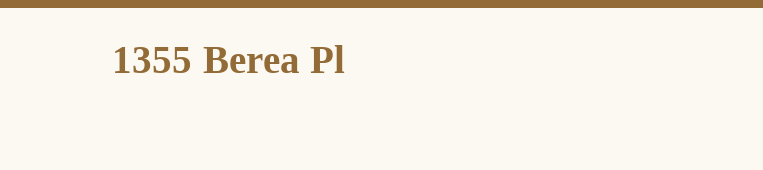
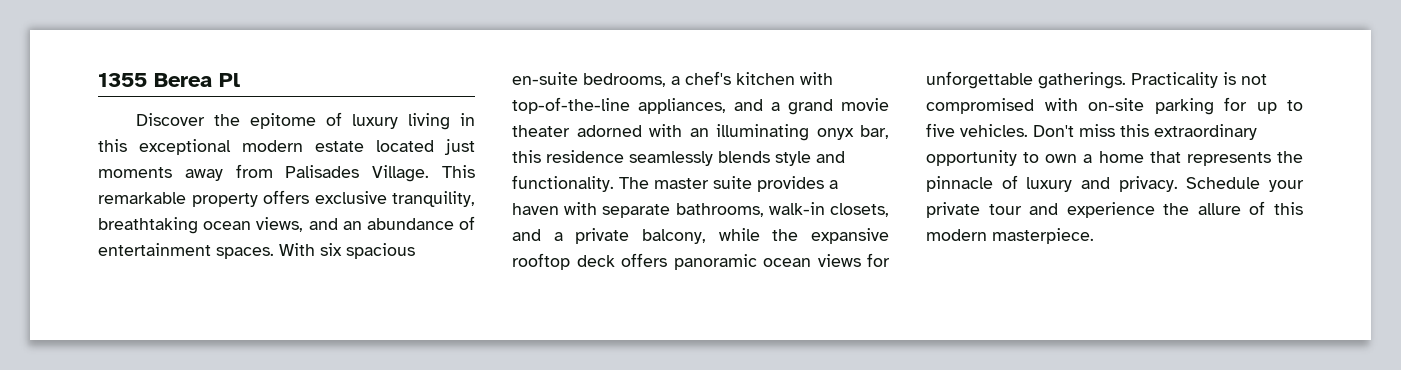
(346, 59) none -> [136,112,475,130] [98,139,475,155] [98,164,475,182] [98,190,475,207] [98,216,475,234] [98,243,415,259] [512,71,833,87] [512,97,889,115] [512,124,889,141] [512,150,845,166] [512,175,838,192] [512,202,889,218] [512,228,889,244] [512,253,890,270] [926,71,1267,89] [926,97,1303,115] [926,123,1257,140] [926,150,1303,166] [926,175,1304,192] [926,201,1303,218] [926,228,1094,244] // Discover the epitome of luxury living in this exceptional modern estate located just moments away from Palisades Village. This remarkable property offers exclusive tranquility, breathtaking ocean views, and an abundance of entertainment spaces. With six spacious en-suite bedrooms, a chef's kitchen with top-of-the-line appliances, and a grand movie theater adorned with an illuminating onyx bar, this residence seamlessly blends style and functionality. The master suite provides a haven with separate bathrooms, walk-in closets, and a private balcony, while the expansive rooftop deck offers panoramic ocean views for unforgettable gatherings. Practicality is not compromised with on-site parking for up to five vehicles. Don't miss this extraordinary opportunity to own a home that represents the pinnacle of luxury and privacy. Schedule your private tour and experience the allure of this modern masterpiece.

